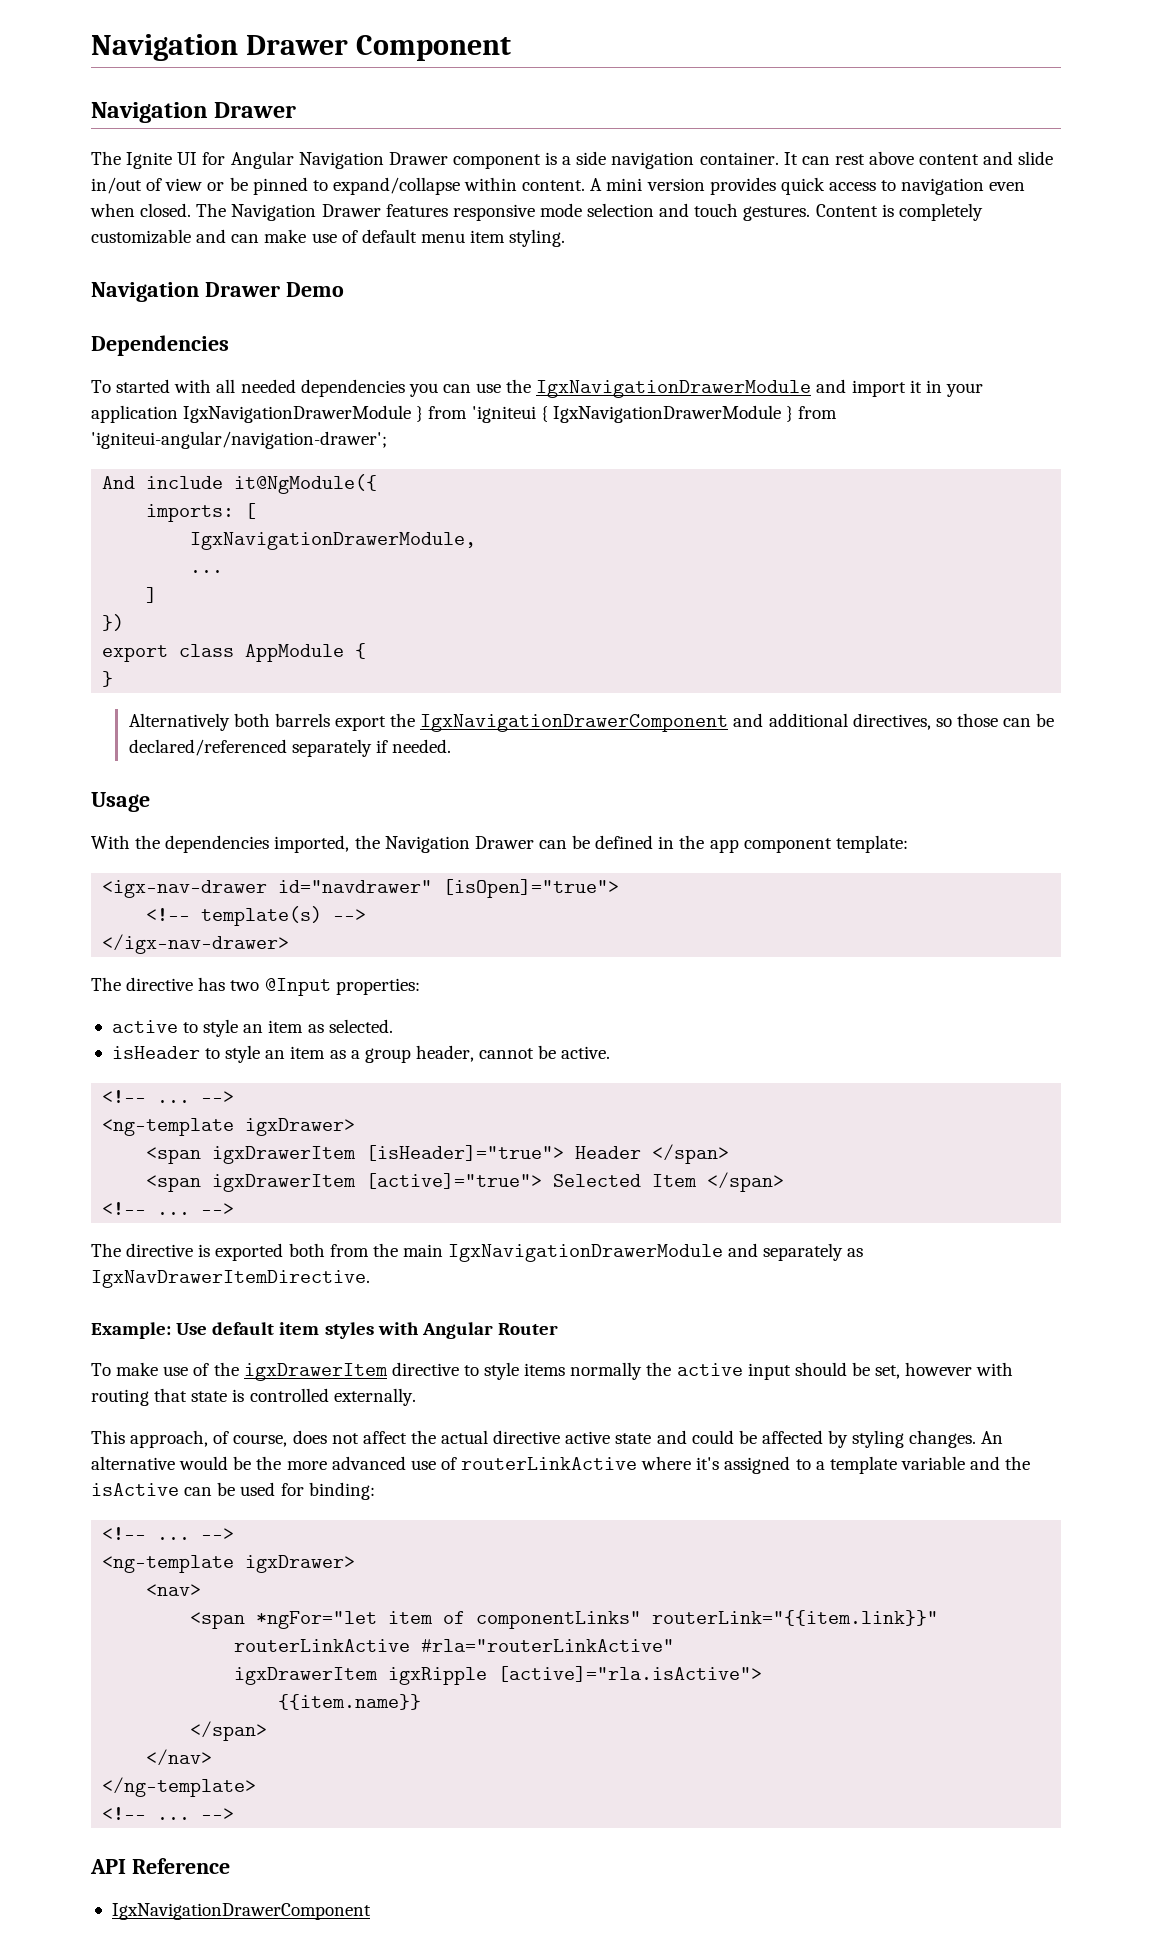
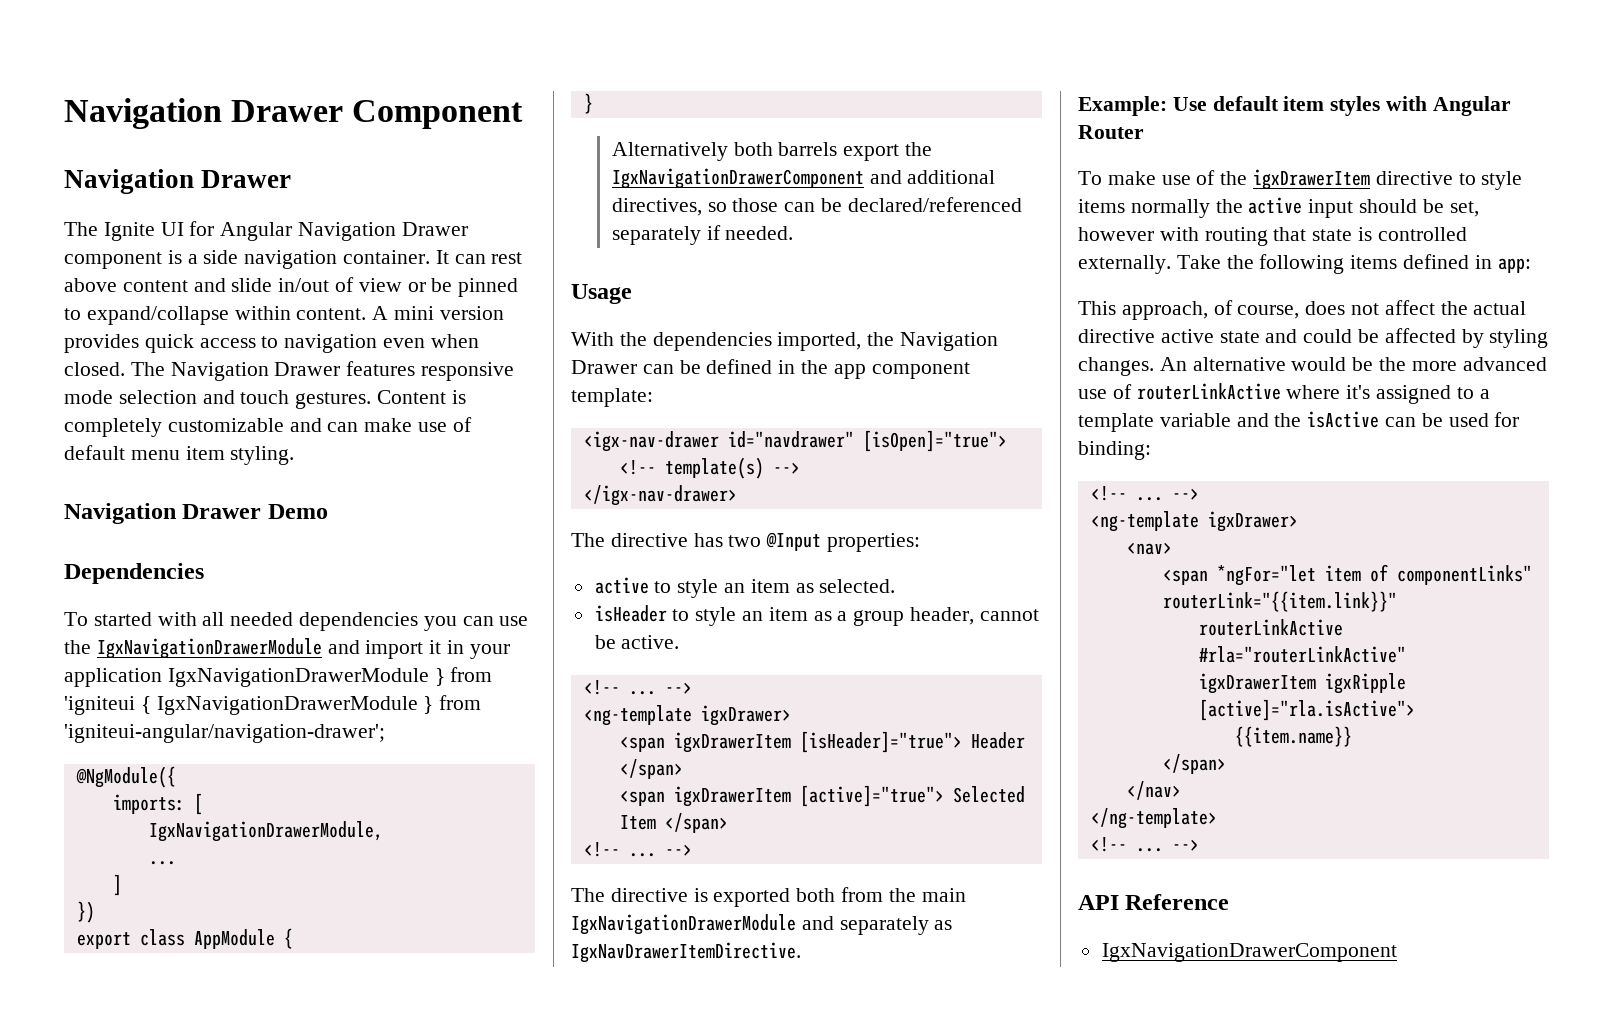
[102,474,378,494] And include it@NgModule({ -> [75,766,176,788] @NgModule({
(416, 1397) none -> [1176,254,1531,274] Take the following items defined in app:

